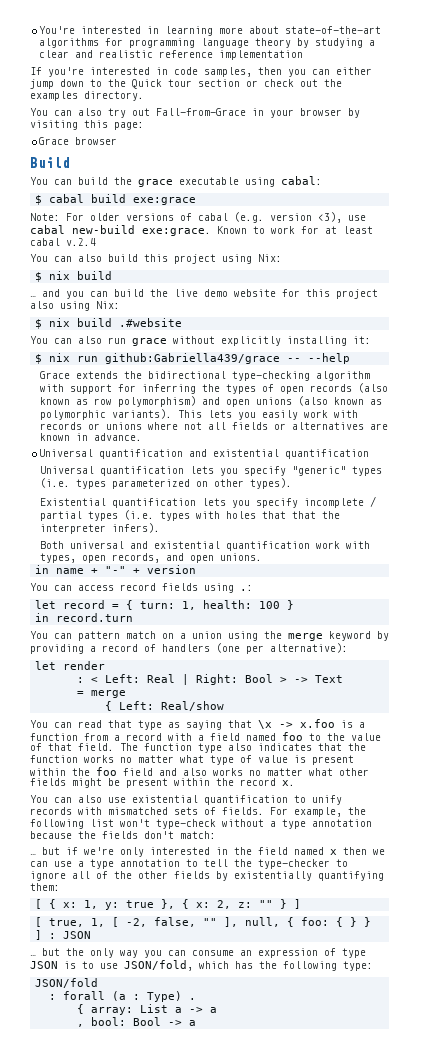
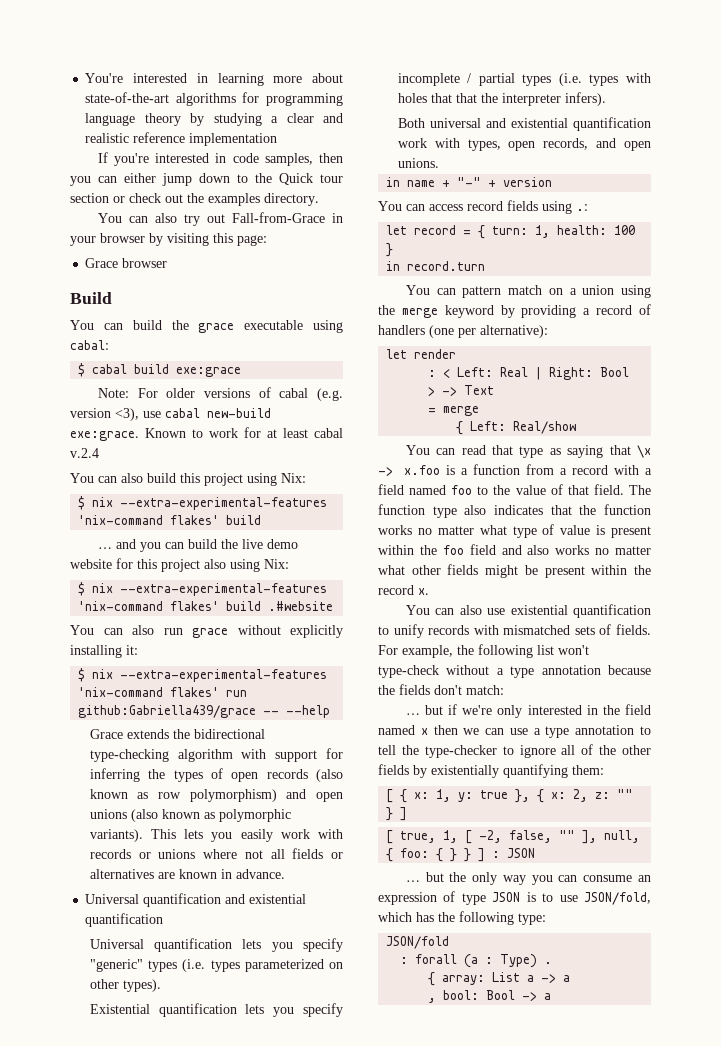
(71, 275) none -> [120,497,328,510] [78,515,220,525] --extra-experimental-features 'nix-command flakes'
(71, 322) none -> [120,583,328,596] [78,601,220,611] --extra-experimental-features 'nix-command flakes'
(71, 357) none -> [120,669,328,682] [78,687,220,697] --extra-experimental-features 'nix-command flakes'

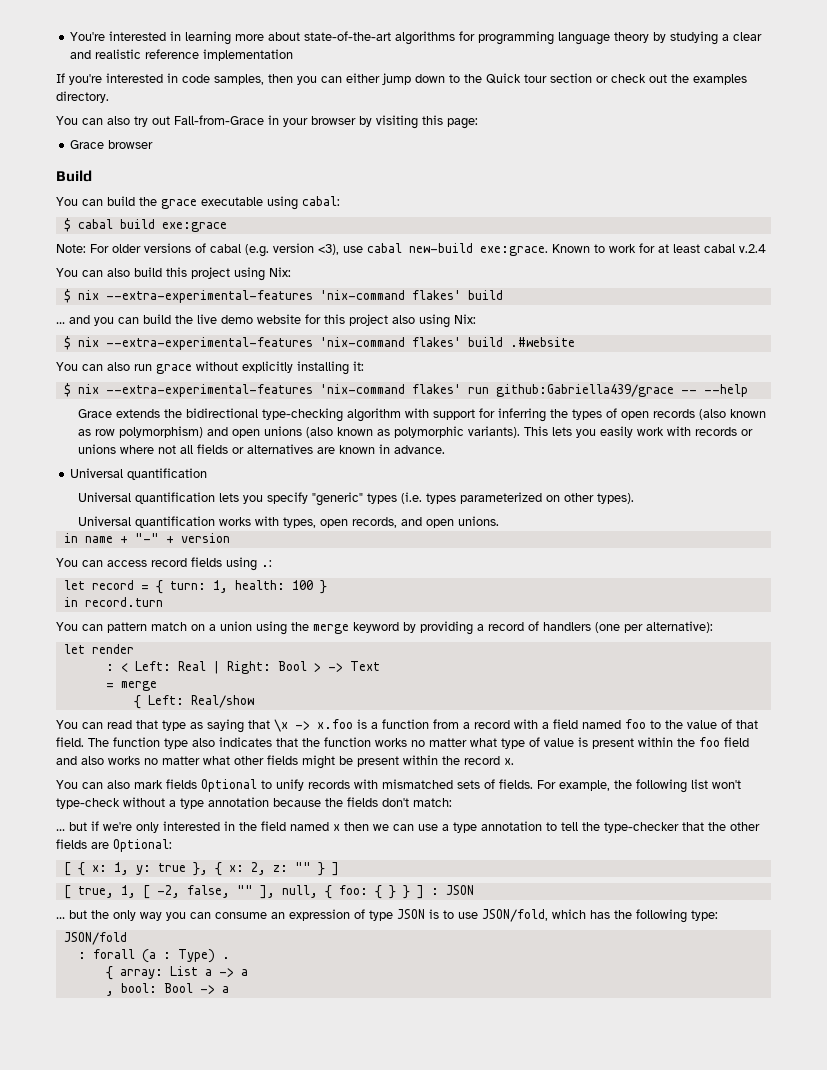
[225,894,307,904] [85,913,164,927] and existential quantification -> (208, 474) none
[89,1003,343,1017] [397,73,651,86] [397,92,606,106] [397,117,651,131] [397,138,427,148] Existential quantification lets you specify incomplete / partial types (i.e. types with holes that that the interpreter infers). // Both universal and existential quantification work -> [77,516,251,528] Universal quantification works
[487,604,651,618] use existential quantification -> [134,779,257,792] mark fields Optional
[502,744,651,758] [378,764,604,778] to ignore all of the other fields by existentially quantifying them: -> [682,822,760,831] [56,839,172,852] that the other fields are Optional:

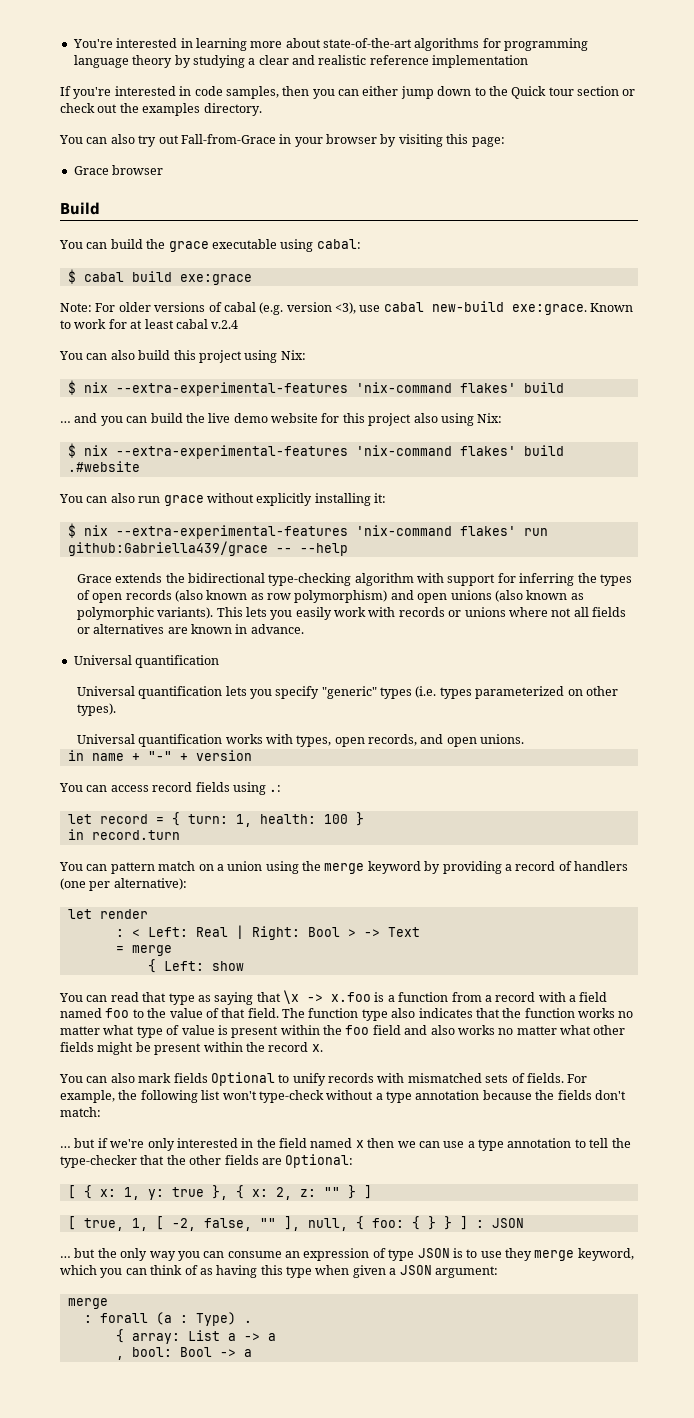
[190,695,254,708] Real/show -> [211,961,244,971] show
[482,909,718,923] [63,932,127,945] JSON/fold, which has the following type: // JSON/fold -> [505,1248,634,1261] [60,1265,498,1278] [67,1298,108,1309] they merge keyword, which you can think of as having this type when given a JSON argument: // merge

